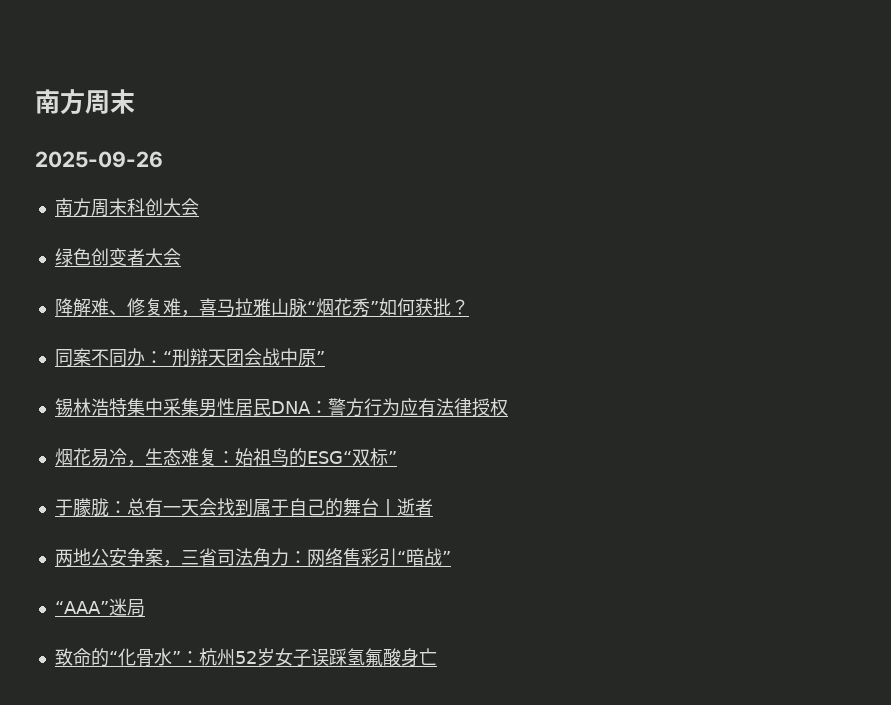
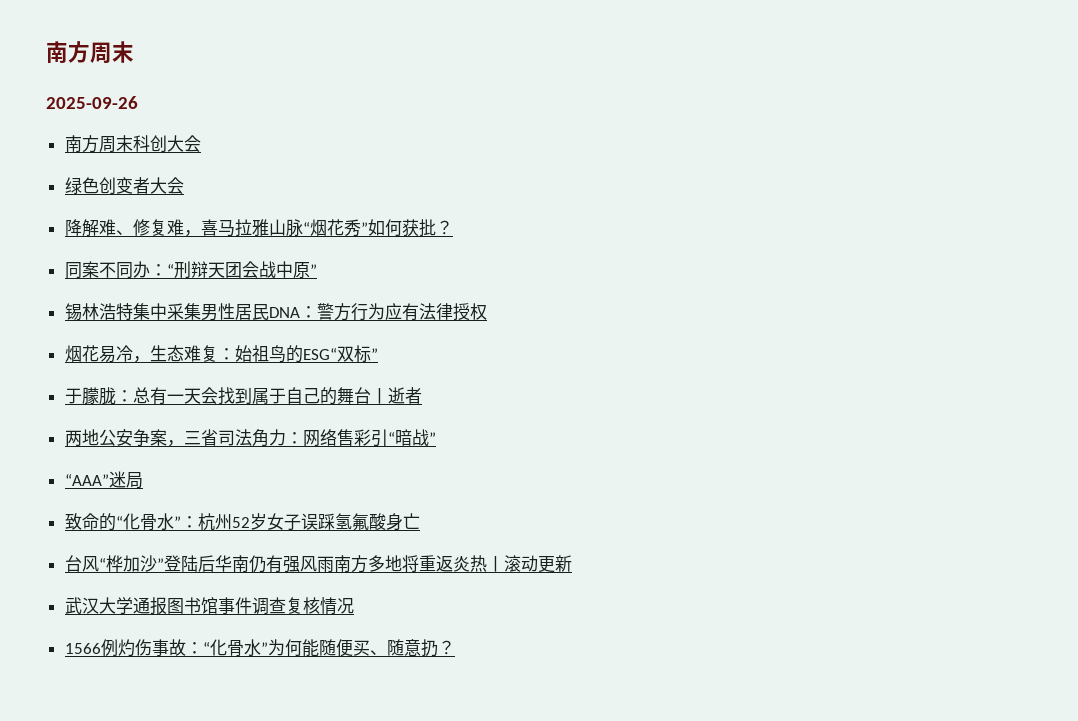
(437, 656) none -> [64,555,572,573] [64,597,354,615] [64,639,455,657] // 台风“桦加沙”登陆后华南仍有强风雨南方多地将重返炎热丨滚动更新 // 武汉大学通报图书馆事件调查复核情况 // 1566例灼伤事故：“化骨水”为何能随便买、随意扔？

